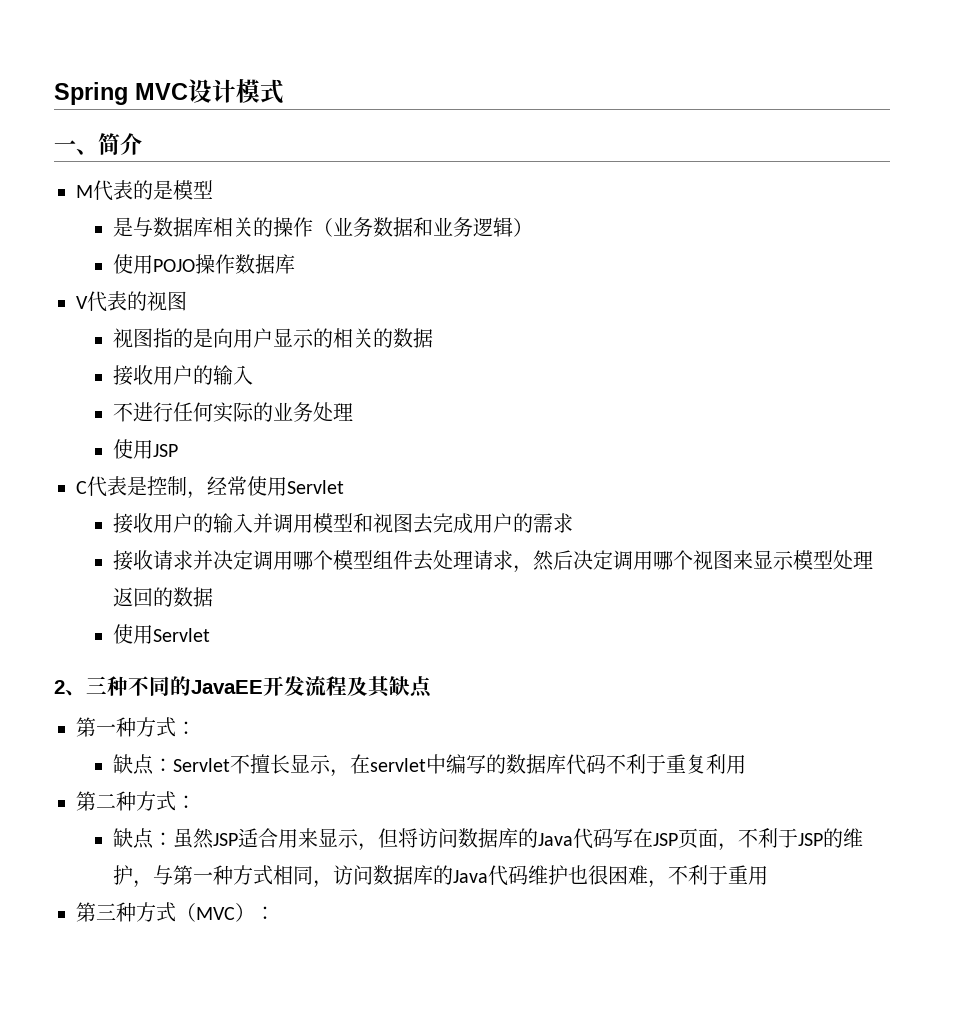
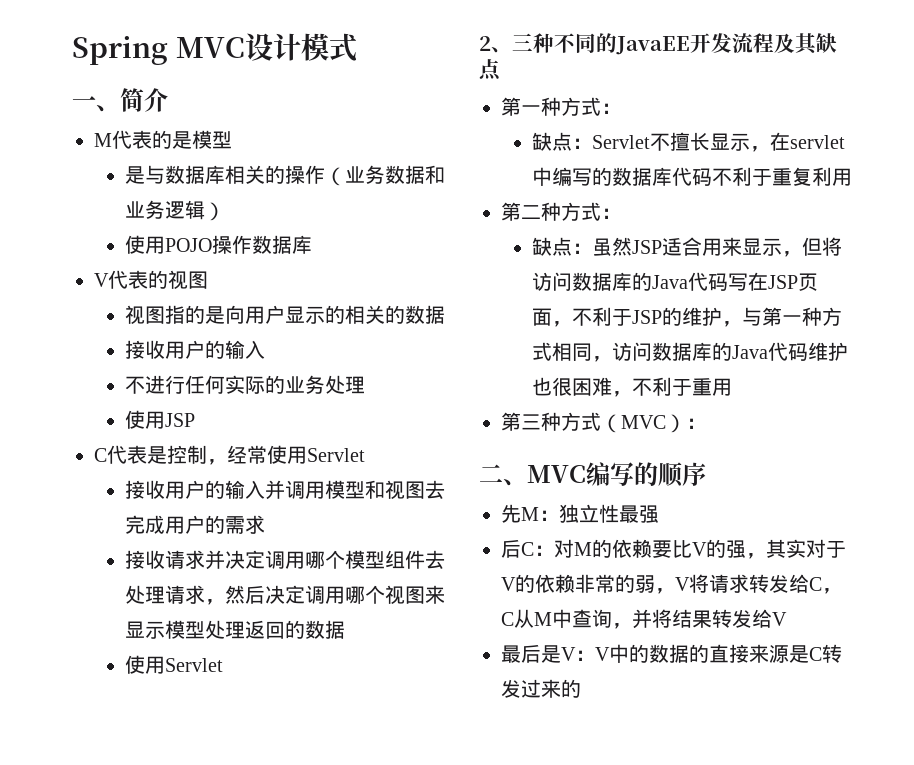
(275, 913) none -> [479,462,706,487] [501,504,659,523] [501,539,846,559] [501,574,842,594] [501,609,787,629] [501,644,842,663] [501,679,581,698] // 二、MVC编写的顺序 // 先M：独立性最强 // 后C：对M的依赖要比V的强，其实对于V的依赖非常的弱，V将请求转发给C，C从M中查询，并将结果转发给V // 最后是V：V中的数据的直接来源是C转发过来的

